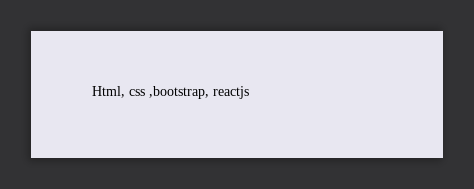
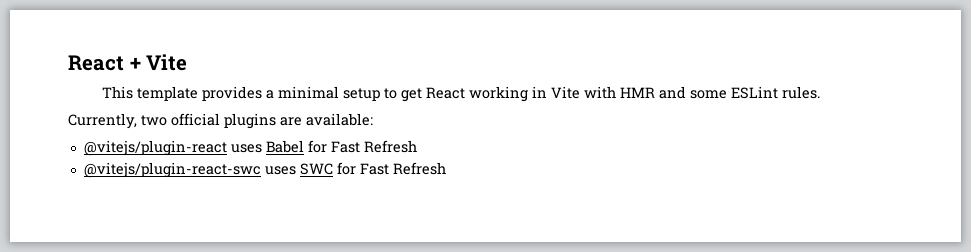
[92,86,249,99] Html, css ,bootstrap, reactjs -> [68,54,188,71] [102,86,821,102] [68,113,373,129] [83,140,417,156] [83,162,446,178] React + Vite // This template provides a minimal setup to get React working in Vite with HMR and some ESLint rules. // Currently, two official plugins are available: // @vitejs/plugin-react uses Babel for Fast Refresh // @vitejs/plugin-react-swc uses SWC for Fast Refresh

